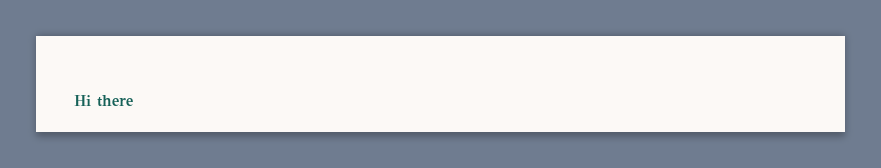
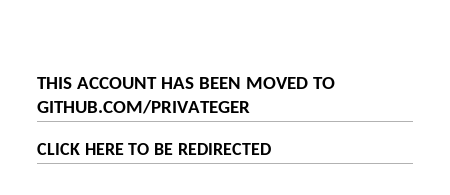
[74,95,133,107] Hi there -> [37,77,335,89] [37,100,250,114] [37,143,271,155] THIS ACCOUNT HAS BEEN MOVED TO GITHUB.COM/PRIVATEGER // CLICK HERE TO BE REDIRECTED

